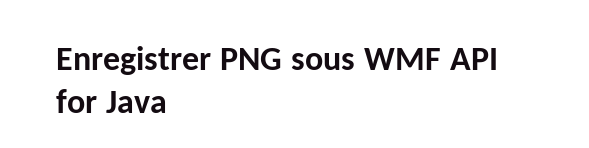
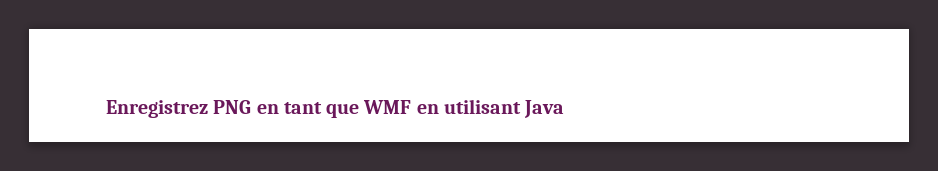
[56,46,499,75] [56,89,97,113] Enregistrer PNG sous WMF API for -> [106,99,521,118] Enregistrez PNG en tant que WMF en utilisant

